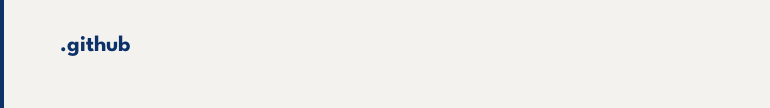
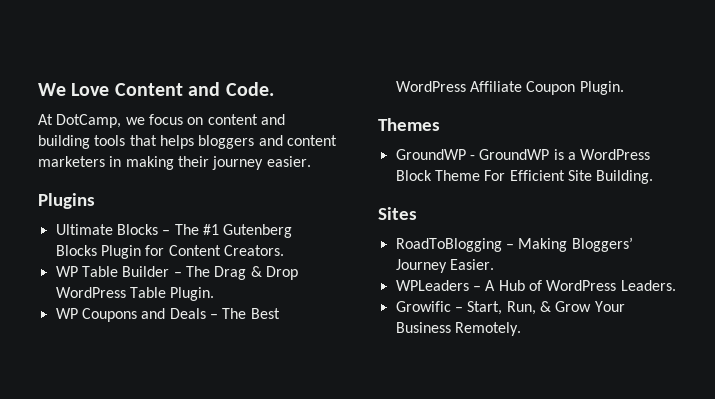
[60,35,131,56] .github -> [38,82,274,96] [38,114,285,128] [38,135,337,149] [38,156,311,170] [38,193,95,209] [55,224,293,238] [55,245,284,259] [55,266,298,280] [55,287,215,301] [55,308,280,322] [395,81,624,95] [378,118,440,131] [395,149,651,160] [395,170,654,184] [378,207,417,220] [395,237,633,252] [395,259,494,273] [395,280,676,291] [395,301,625,315] [395,322,521,336] We Love Content and Code. // At DotCamp, we focus on content and building tools that helps bloggers and content marketers in making their journey easier. // Plugins // Ultimate Blocks – The #1 Gutenberg Blocks Plugin for Content Creators. // WP Table Builder – The Drag & Drop WordPress Table Plugin. // WP Coupons and Deals – The Best WordPress Affiliate Coupon Plugin. // Themes // GroundWP - GroundWP is a WordPress Block Theme For Efficient Site Building. // Sites // RoadToBlogging – Making Bloggers’ Journey Easier. // WPLeaders – A Hub of WordPress Leaders. // Growific – Start, Run, & Grow Your Business Remotely.

